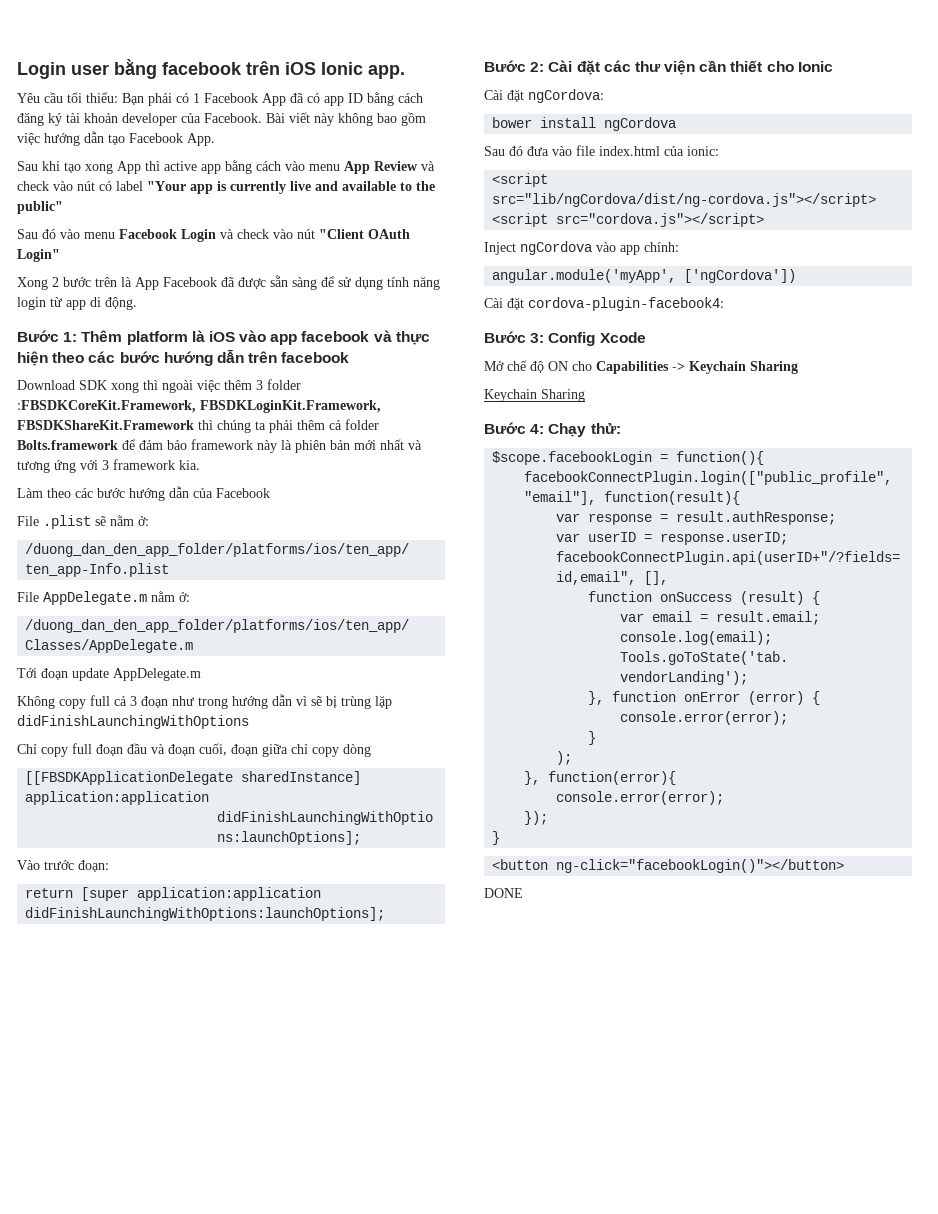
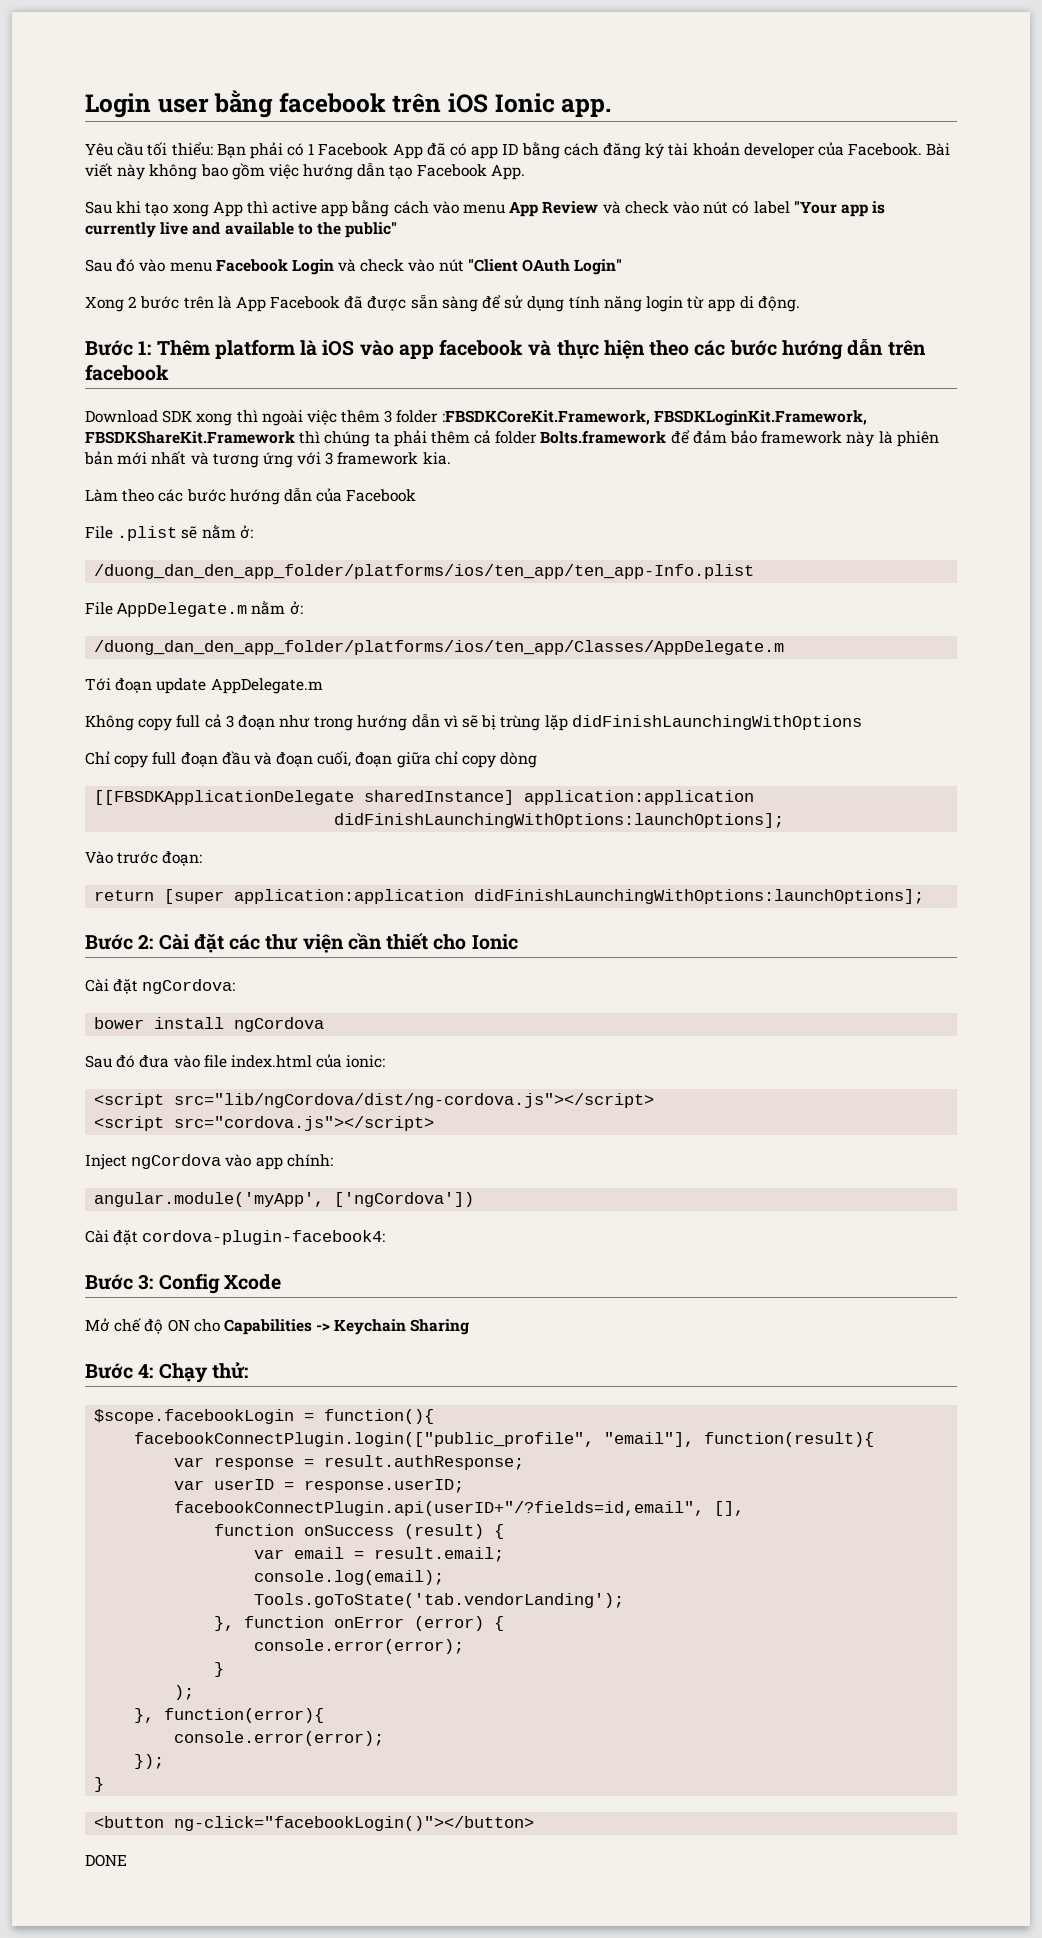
[484,389,585,402] // Keychain Sharing -> (470, 1327) none

